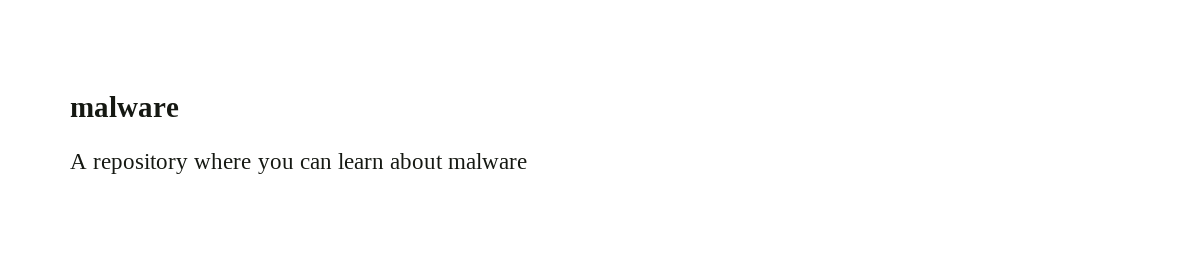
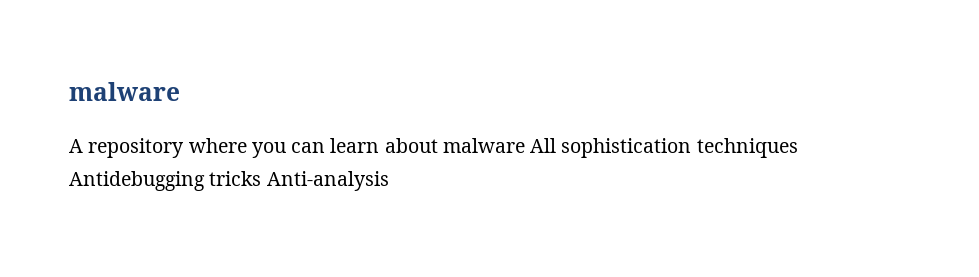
(528, 161) none -> [530,138,798,158] [69,171,389,191] All sophistication techniques Antidebugging tricks Anti-analysis

